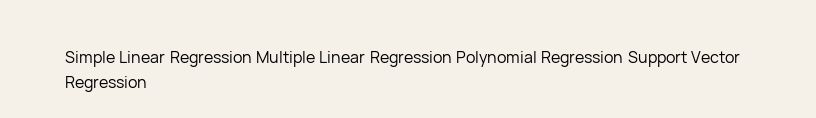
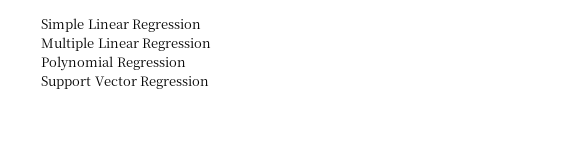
(252, 59) none -> (202, 25) //
(452, 59) none -> (212, 44) //
(624, 59) none -> (186, 63) //

